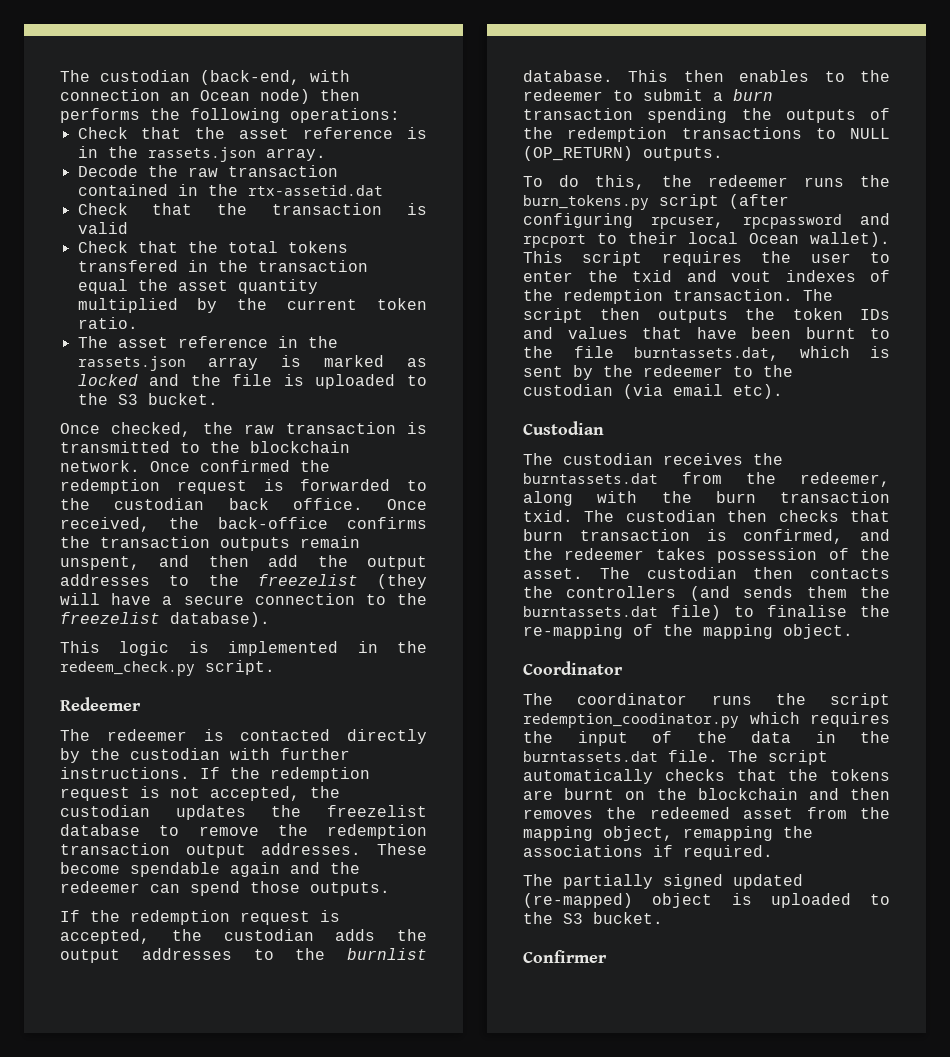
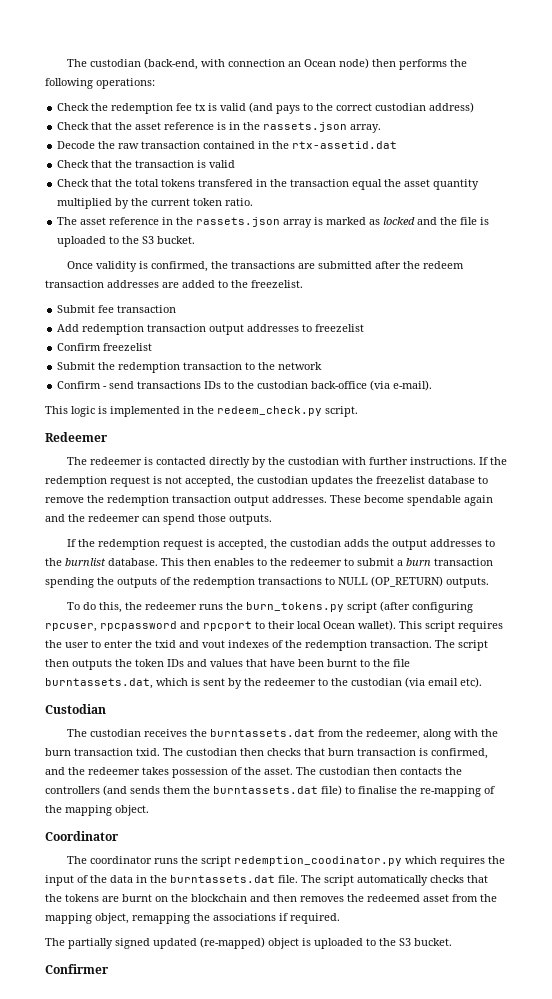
(400, 115) none -> [57,102,475,114] // Check the redemption fee tx is valid (and pays to the correct custodian address)
[111,422,427,437] [60,441,350,453] [60,460,330,472] [60,479,427,494] [60,498,427,510] [60,517,427,532] [60,536,360,551] [60,555,427,570] [60,574,427,589] [60,593,427,605] [60,612,270,627] checked, the raw transaction is transmitted to the blockchain network. Once confirmed the redemption request is forwarded to the custodian back office. Once received, the back-office confirms the transaction outputs remain unspent, and then add the output addresses to the freezelist (they will have a secure connection to the freezelist database). -> [95,261,464,272] [45,280,303,288] [57,305,177,313] [57,324,365,335] [57,343,153,351] [57,362,323,373] [57,380,433,391] validity is confirmed, the transactions are submitted after the redeem transaction addresses are added to the freezelist. // Submit fee transaction // Add redemption transaction output addresses to freezelist // Confirm freezelist // Submit the redemption transaction to the network // Confirm - send transactions IDs to the custodian back-office (via e-mail).

